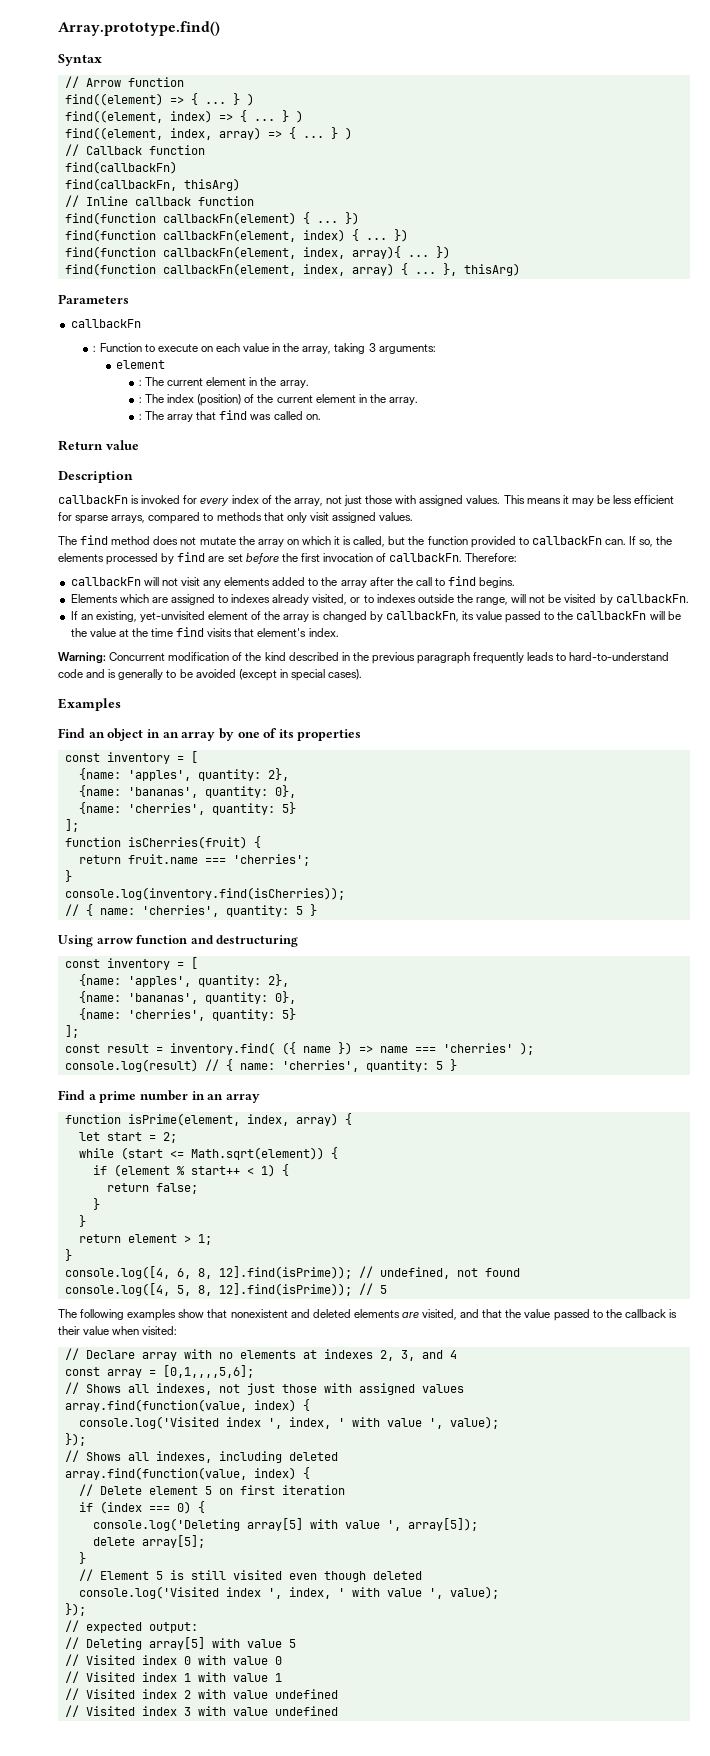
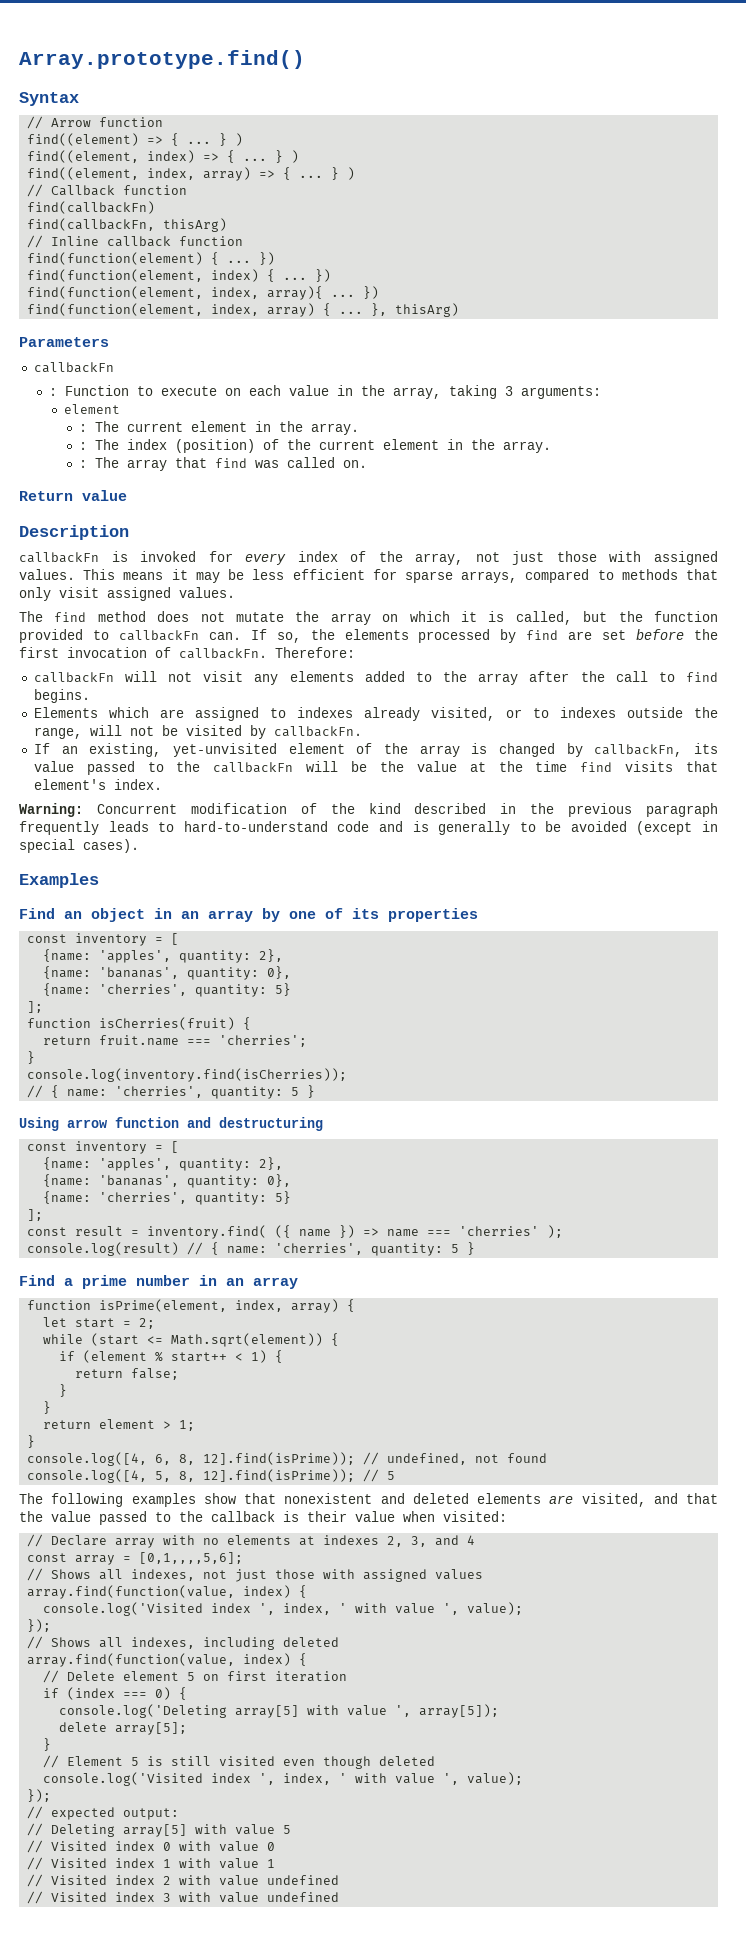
[64,212,359,225] [64,229,296,242] find(function callbackFn(element) { ... }) // find(function callbackFn(element, -> [27,252,276,265] [27,269,204,282] find(function(element) { ... }) // find(function(element,
[64,246,296,259] find(function callbackFn(element, -> [27,286,204,299] find(function(element,
[64,263,296,276] find(function callbackFn(element, -> [27,303,204,316] find(function(element,

